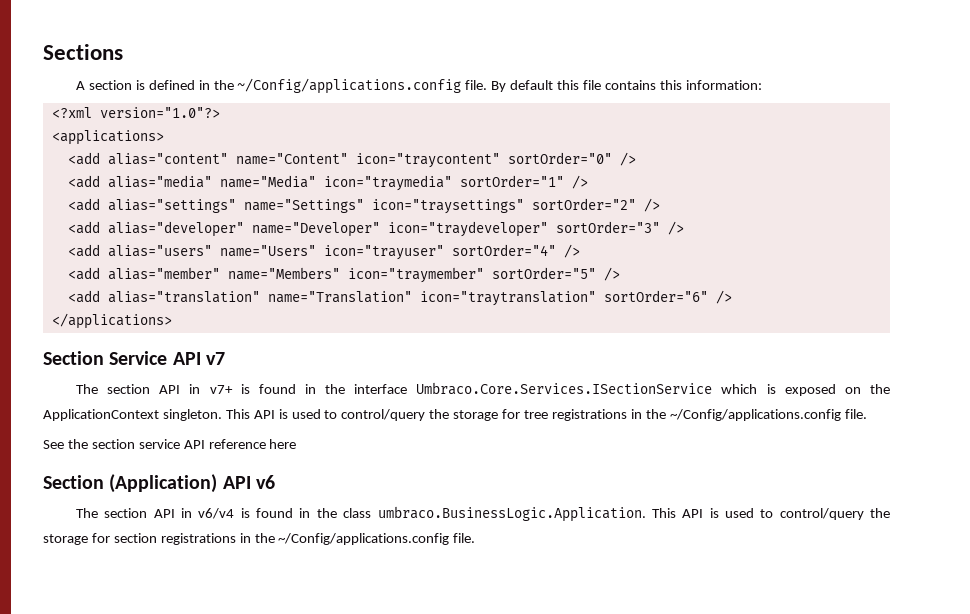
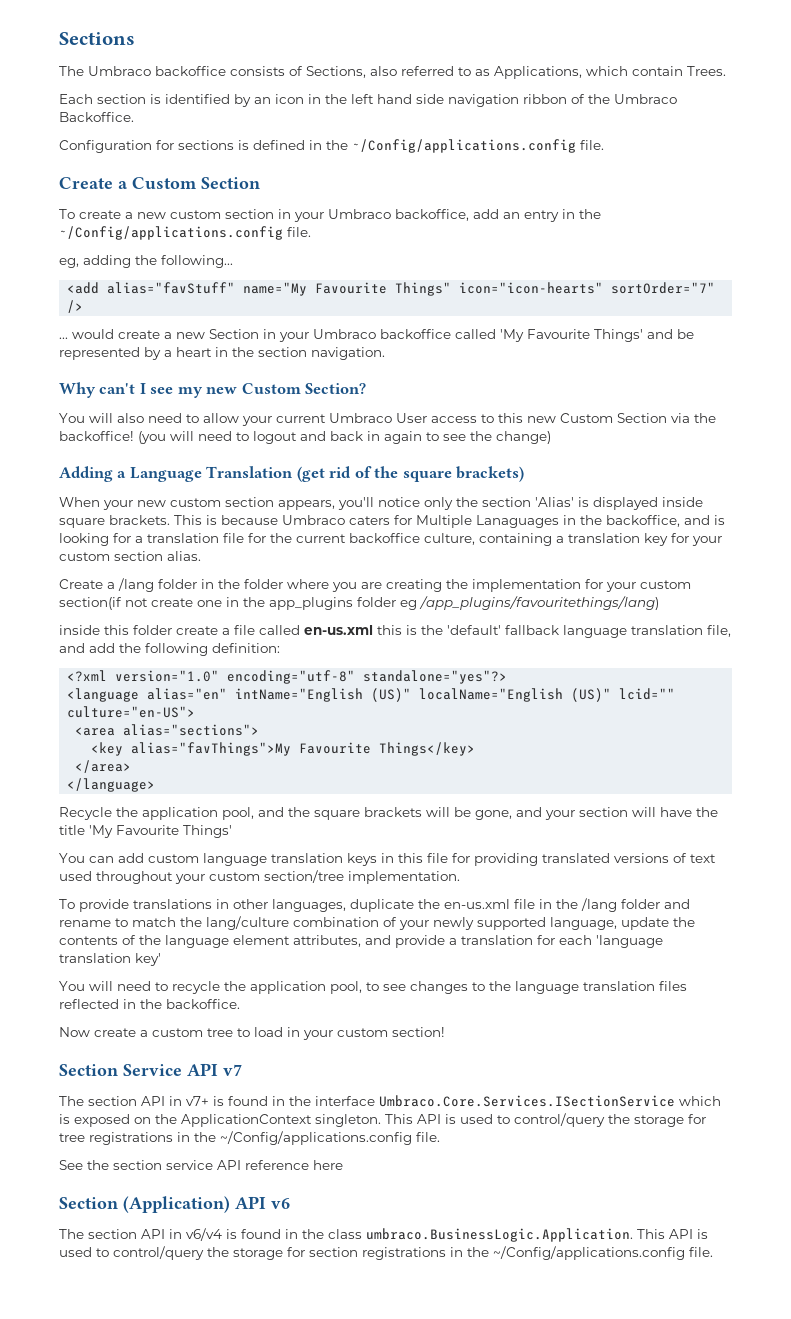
[75,80,132,90] A section -> [59,66,726,79] [59,94,677,107] [59,112,134,122] [59,140,234,153] The Umbraco backoffice consists of Sections, also referred to as Applications, which contain Trees. // Each section is identified by an icon in the left hand side navigation ribbon of the Umbraco Backoffice. // Configuration for sections
[491,80,762,92] [51,107,220,118] [51,130,164,145] [67,152,636,168] [67,175,588,191] [67,198,660,214] [67,221,684,237] [67,244,580,260] [67,267,620,283] [67,290,732,306] [51,313,172,329] By default this file contains this information: // <?xml version="1.0"?> // <applications> // <add alias="content" name="Content" icon="traycontent" sortOrder="0" /> // <add alias="media" name="Media" icon="traymedia" sortOrder="1" /> // <add alias="settings" name="Settings" icon="traysettings" sortOrder="2" /> // <add alias="developer" name="Developer" icon="traydeveloper" sortOrder="3" /> // <add alias="users" name="Users" icon="trayuser" sortOrder="4" /> // <add alias="member" name="Members" icon="traymember" sortOrder="5" /> // <add alias="translation" name="Translation" icon="traytranslation" sortOrder="6" /> // </applications> -> [59,177,260,189] [59,209,601,222] [59,226,311,240] [59,255,233,268] [67,282,716,296] [67,300,84,313] [59,329,694,342] [59,347,385,360] [59,382,367,398] [59,413,716,426] [59,431,551,444] [59,466,525,482] [59,497,703,510] [59,515,725,528] [59,533,722,546] [59,551,201,561] [59,578,691,592] [59,596,659,610] [59,625,731,638] [59,643,280,656] [67,670,508,684] [67,688,676,702] [67,706,196,718] [75,724,260,736] [91,742,476,756] [75,760,132,773] [67,778,156,792] [59,807,718,820] [59,825,232,838] [59,853,716,866] [59,870,460,884] [59,898,690,912] [59,916,695,930] [59,935,663,948] [59,953,161,966] [59,981,687,994] [59,999,240,1009] [59,1027,445,1040] // Create a Custom Section // To create a new custom section in your Umbraco backoffice, add an entry in the ~/Config/applications.config file. // eg, adding the following... // <add alias="favStuff" name="My Favourite Things" icon="icon-hearts" sortOrder="7" /> // ... would create a new Section in your Umbraco backoffice called 'My Favourite Things' and be represented by a heart in the section navigation. // Why can't I see my new Custom Section? // You will also need to allow your current Umbraco User access to this new Custom Section via the backoffice! (you will need to logout and back in again to see the change) // Adding a Language Translation (get rid of the square brackets) // When your new custom section appears, you'll notice only the section 'Alias' is displayed inside square brackets. This is because Umbraco caters for Multiple Lanaguages in the backoffice, and is looking for a translation file for the current backoffice culture, containing a translation key for your custom section alias. // Create a /lang folder in the folder where you are creating the implementation for your custom section(if not create one in the app_plugins folder eg /app_plugins/favouritethings/lang) // inside this folder create a file called en-us.xml this is the 'default' fallback language translation file, and add the following definition: // <?xml version="1.0" encoding="utf-8" standalone="yes"?> // <language alias="en" intName="English (US)" localName="English (US)" lcid="" culture="en-US"> // <area alias="sections"> // <key alias="favThings">My Favourite Things</key> // </area> // </language> // Recycle the application pool, and the square brackets will be gone, and your section will have the title 'My Favourite Things' // You can add custom language translation keys in this file for providing translated versions of text used throughout your custom section/tree implementation. // To provide translations in other languages, duplicate the en-us.xml file in the /lang folder and rename to match the lang/culture combination of your newly supported language, update the contents of the language element attributes, and provide a translation for each 'language translation key' // You will need to recycle the application pool, to see changes to the language translation files reflected in the backoffice. // Now create a custom tree to load in your custom section!

